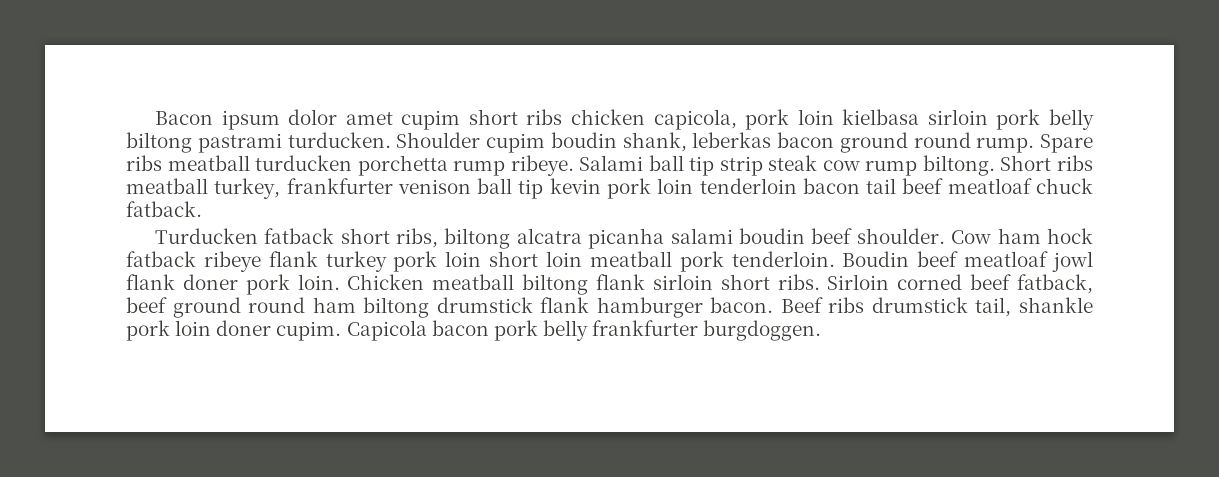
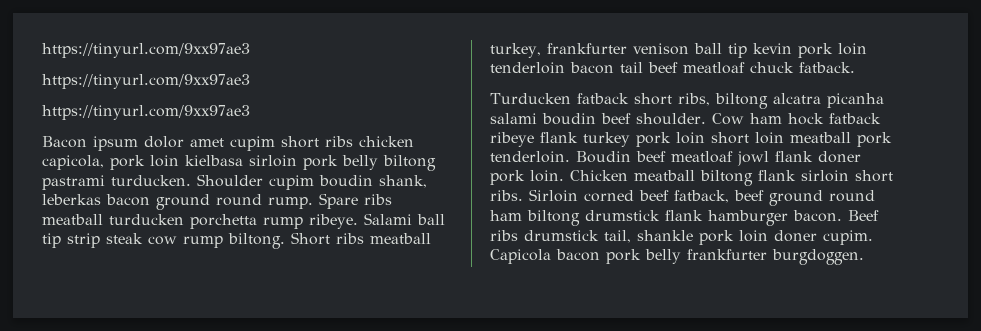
(154, 118) none -> [42,43,250,58] [42,74,250,89] [42,105,250,120] https://tinyurl.com/9xx97ae3 // https://tinyurl.com/9xx97ae3 // https://tinyurl.com/9xx97ae3 //

